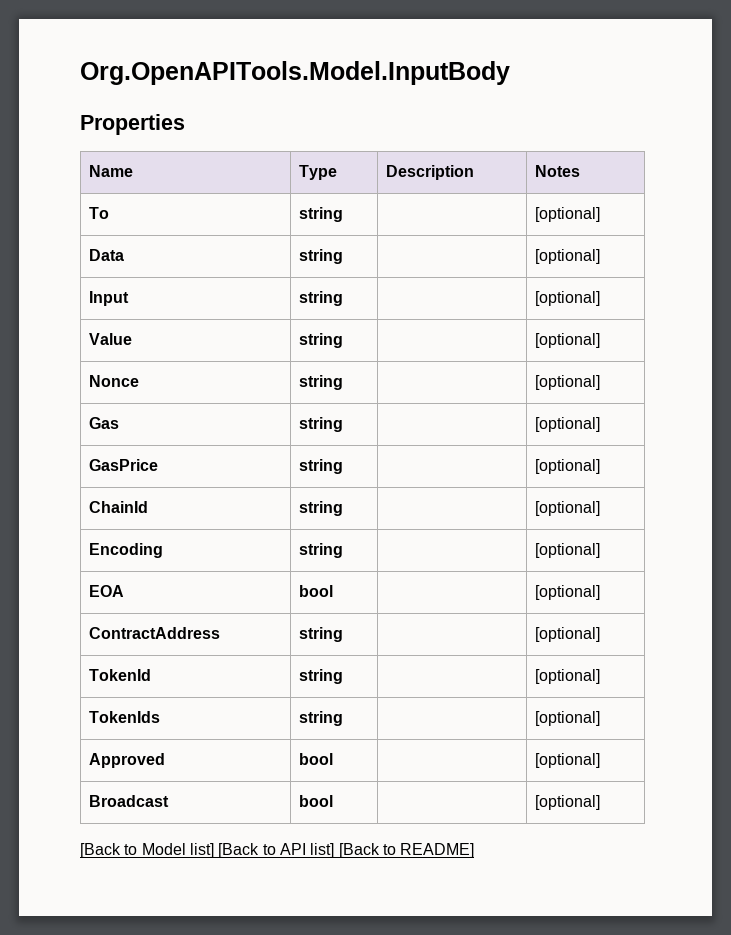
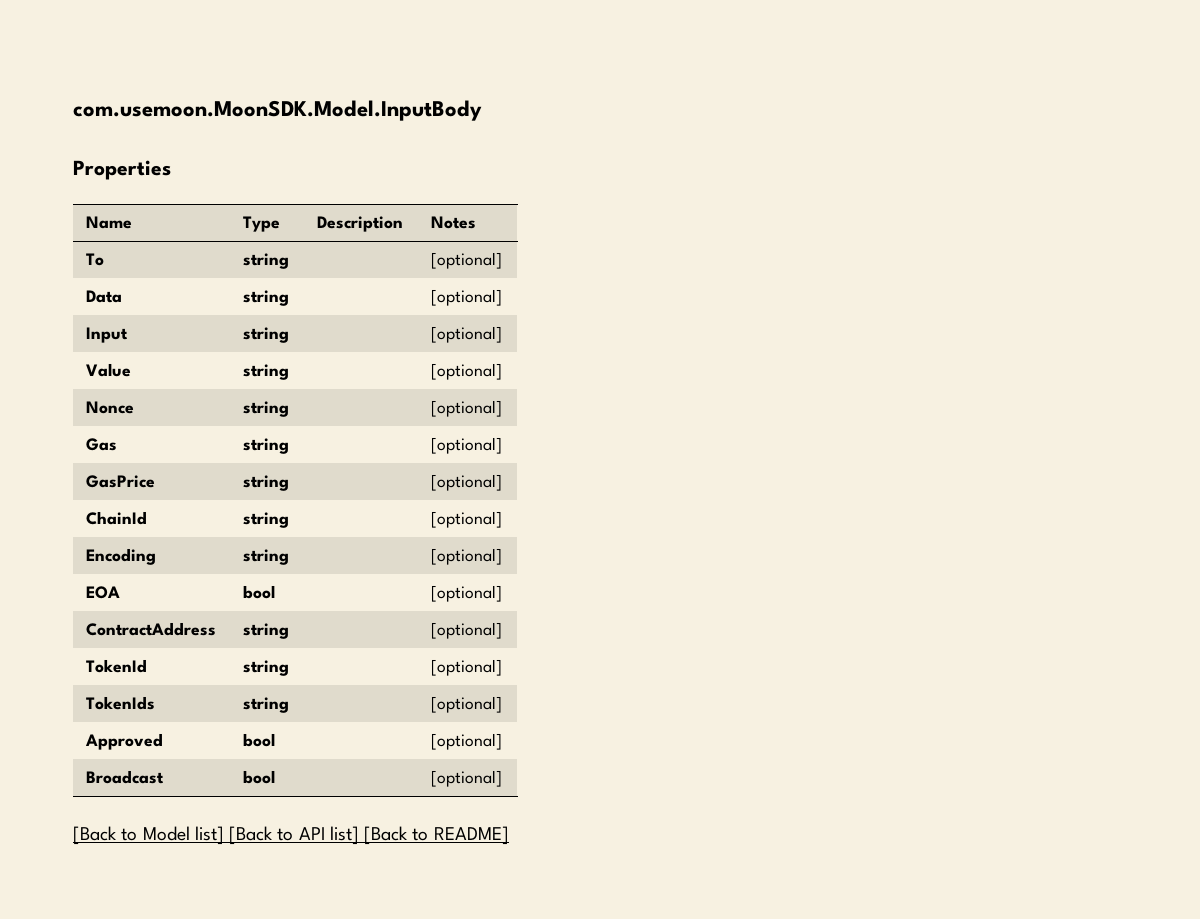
[80,61,510,85] Org.OpenAPITools.Model.InputBody -> [73,100,482,121] com.usemoon.MoonSDK.Model.InputBody

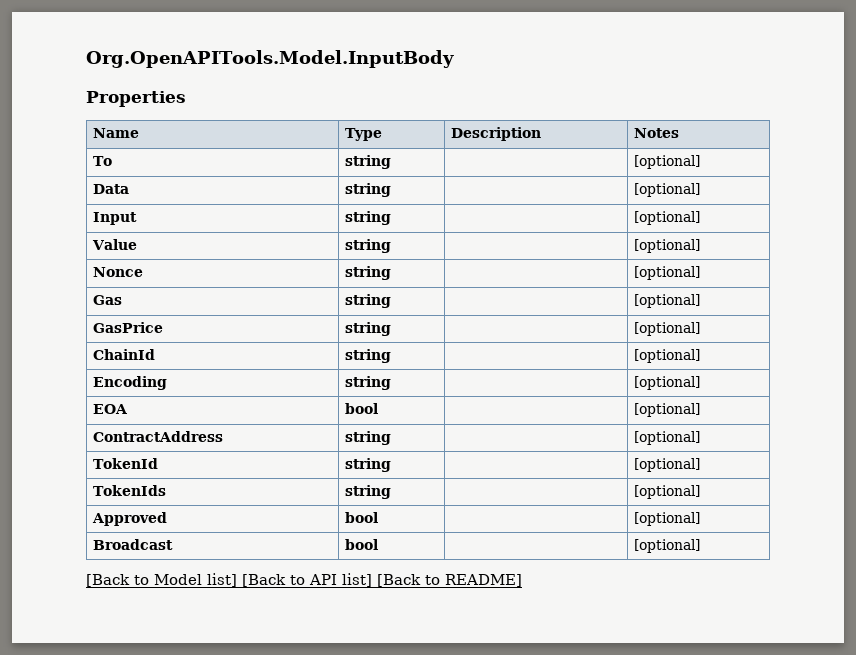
[73,100,482,121] com.usemoon.MoonSDK.Model.InputBody -> [86,50,454,68] Org.OpenAPITools.Model.InputBody

